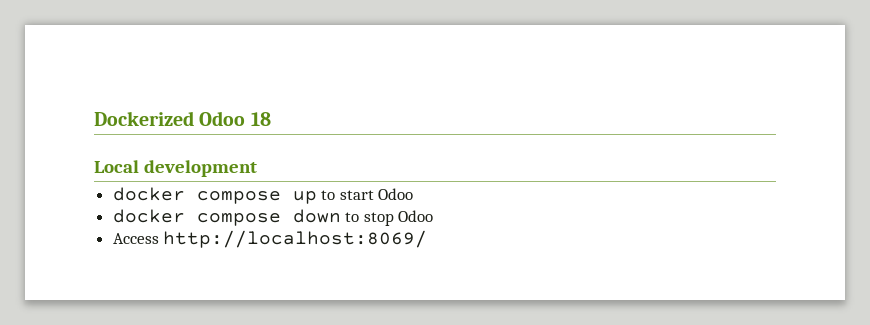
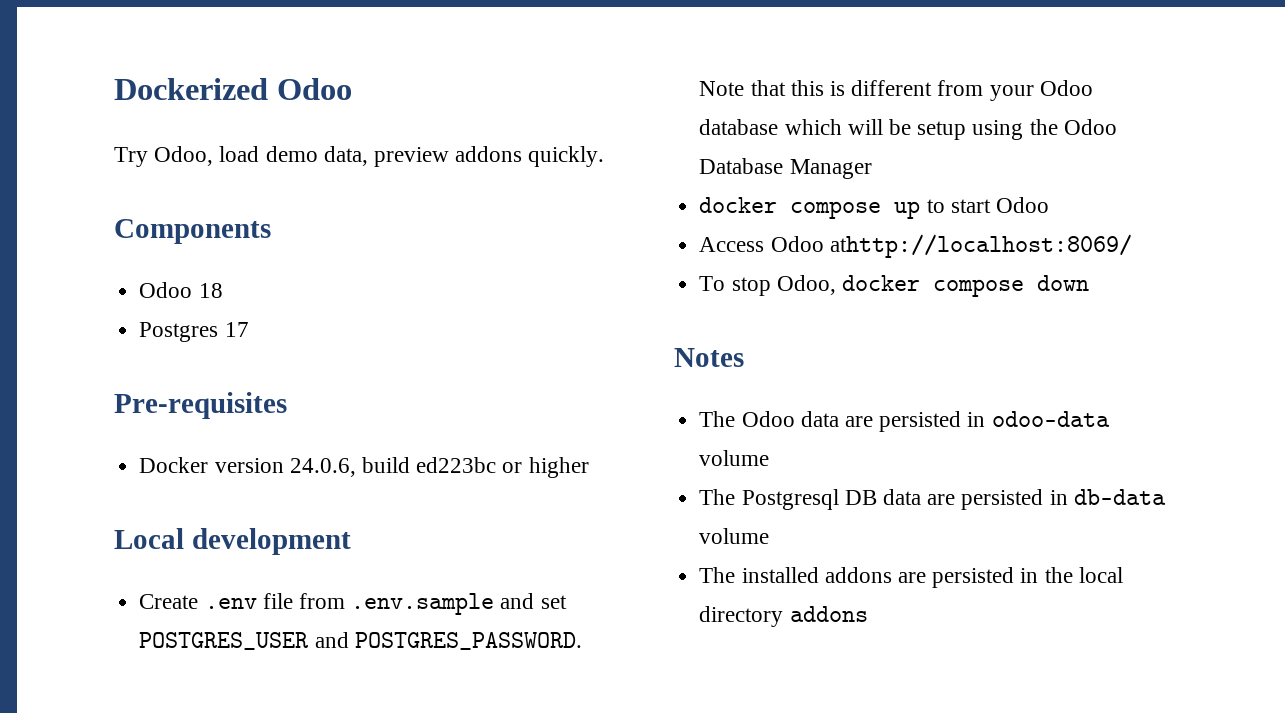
[250,112,271,126] [94,160,257,177] 18 // Local development -> [114,146,605,167] [114,219,271,244] [139,282,223,298] [139,322,249,342] [114,392,287,419] [139,457,589,478] [114,528,351,555] [139,593,567,615] [139,632,582,650] [699,80,1093,101] [699,119,1117,140] [699,158,872,179] // Try Odoo, load demo data, preview addons quickly. // Components // Odoo 18 // Postgres 17 // Pre-requisites // Docker version 24.0.6, build ed223bc or higher // Local development // Create .env file from .env.sample and set POSTGRES_USER and POSTGRES_PASSWORD. Note that this is different from your Odoo database which will be setup using the Odoo Database Manager
(414, 194) none -> [699,234,1132,258] [699,275,836,296] Access Odoo athttp://localhost:8069/ // To stop Odoo,
[345,210,434,226] [112,230,428,248] to stop Odoo // Access http://localhost:8069/ -> [674,348,744,367] [699,411,1110,432] [699,450,770,466] [699,489,1166,510] [699,528,770,544] [699,567,1123,588] [699,606,868,627] // Notes // The Odoo data are persisted in odoo-data volume // The Postgresql DB data are persisted in db-data volume // The installed addons are persisted in the local directory addons

